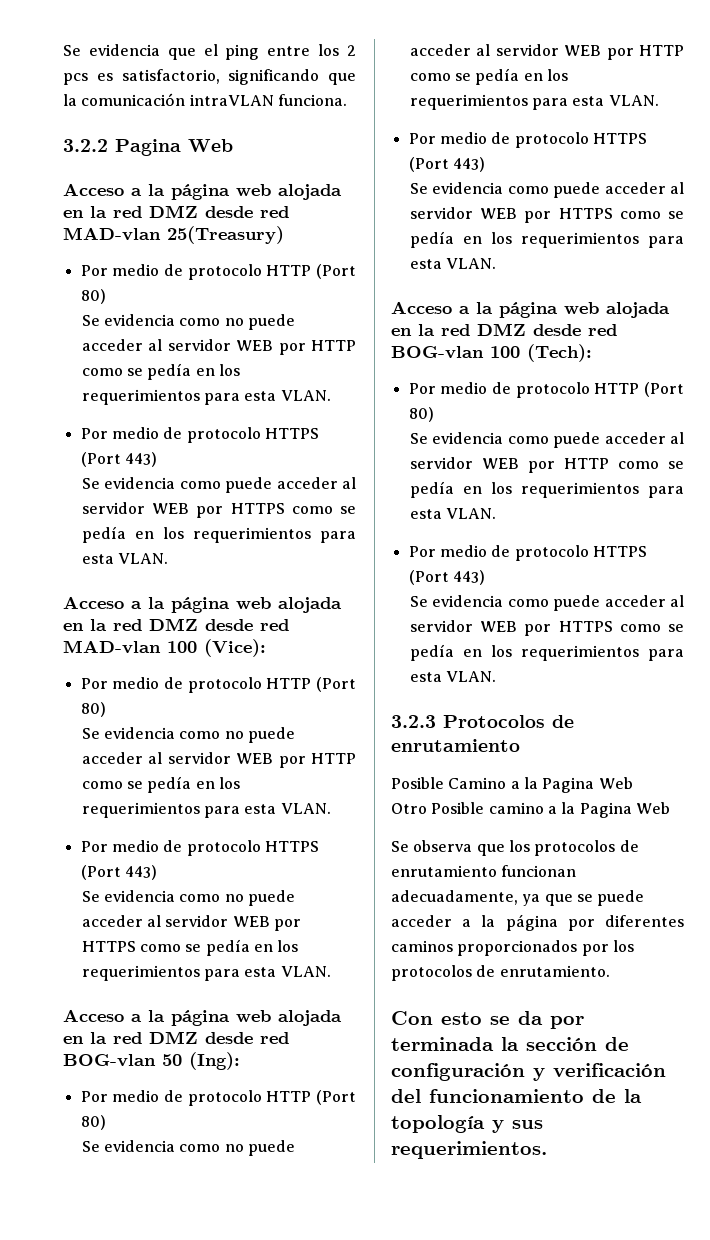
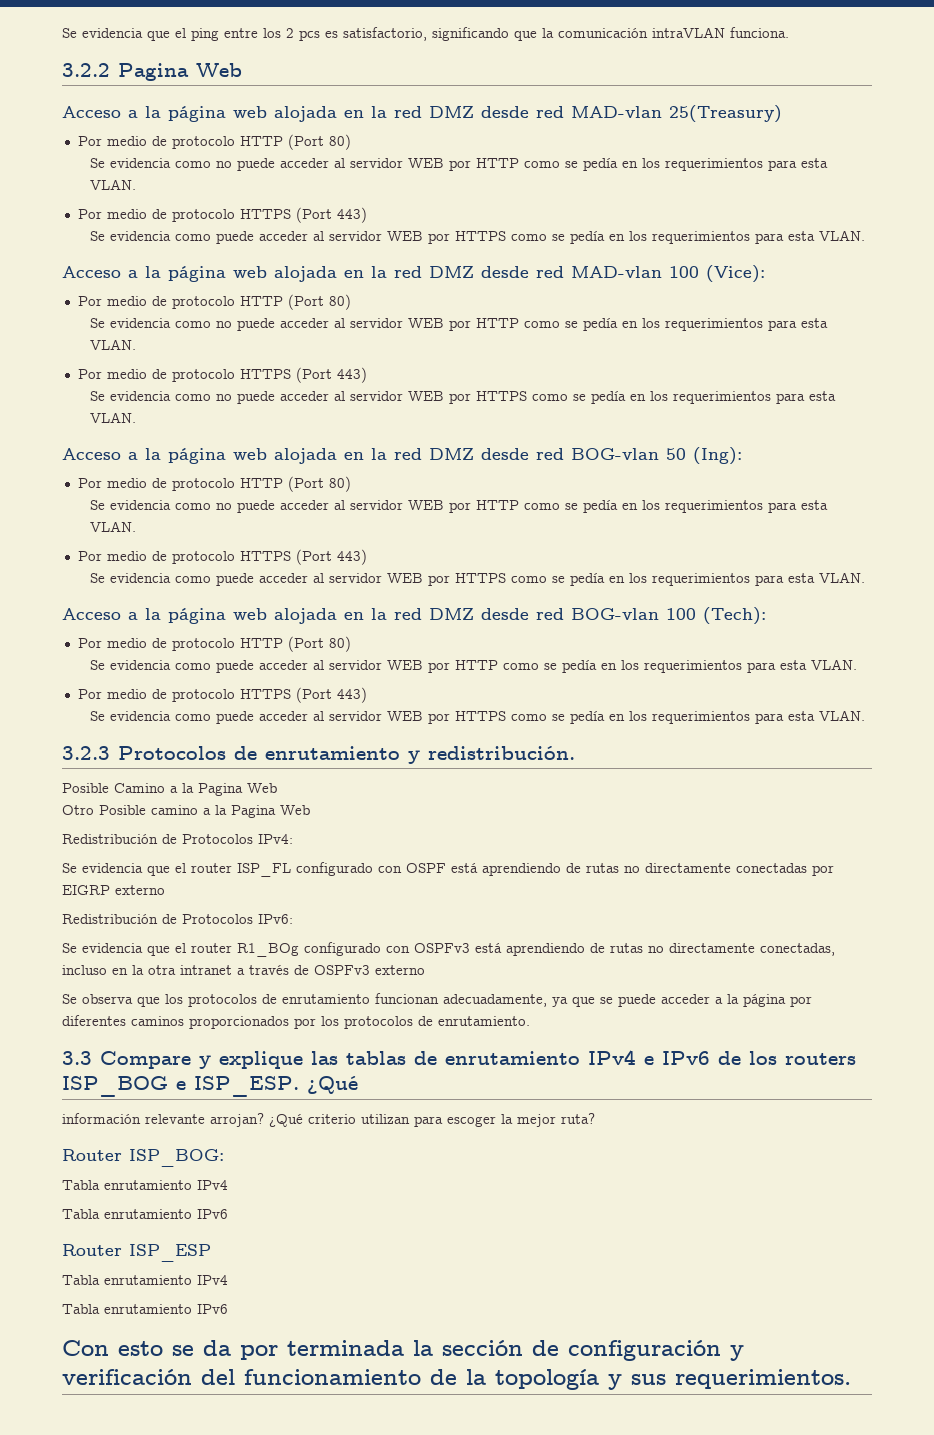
(520, 745) none -> [408,746,575,764] y redistribución.
(670, 808) none -> [62,834,293,844] [62,862,834,877] [62,885,165,895] [62,914,293,924] [62,942,835,957] [62,965,425,975] // Redistribución de Protocolos IPv4: // Se evidencia que el router ISP_FL configurado con OSPF está aprendiendo de rutas no directamente conectadas por EIGRP externo // Redistribución de Protocolos IPv6: // Se evidencia que el router R1_BOg configurado con OSPFv3 está aprendiendo de rutas no directamente conectadas, incluso en la otra intranet a través de OSPFv3 externo
(610, 971) none -> [62,1050,856,1069] [62,1076,358,1097] [62,1113,595,1127] [62,1149,224,1167] [62,1180,228,1190] [62,1209,228,1219] [62,1244,211,1262] [62,1275,228,1285] [62,1304,228,1314] // 3.3 Compare y explique las tablas de enrutamiento IPv4 e IPv6 de los routers ISP_BOG e ISP_ESP. ¿Qué // información relevante arrojan? ¿Qué criterio utilizan para escoger la mejor ruta? // Router ISP_BOG: // Tabla enrutamiento IPv4 // Tabla enrutamiento IPv6 // Router ISP_ESP // Tabla enrutamiento IPv4 // Tabla enrutamiento IPv6

